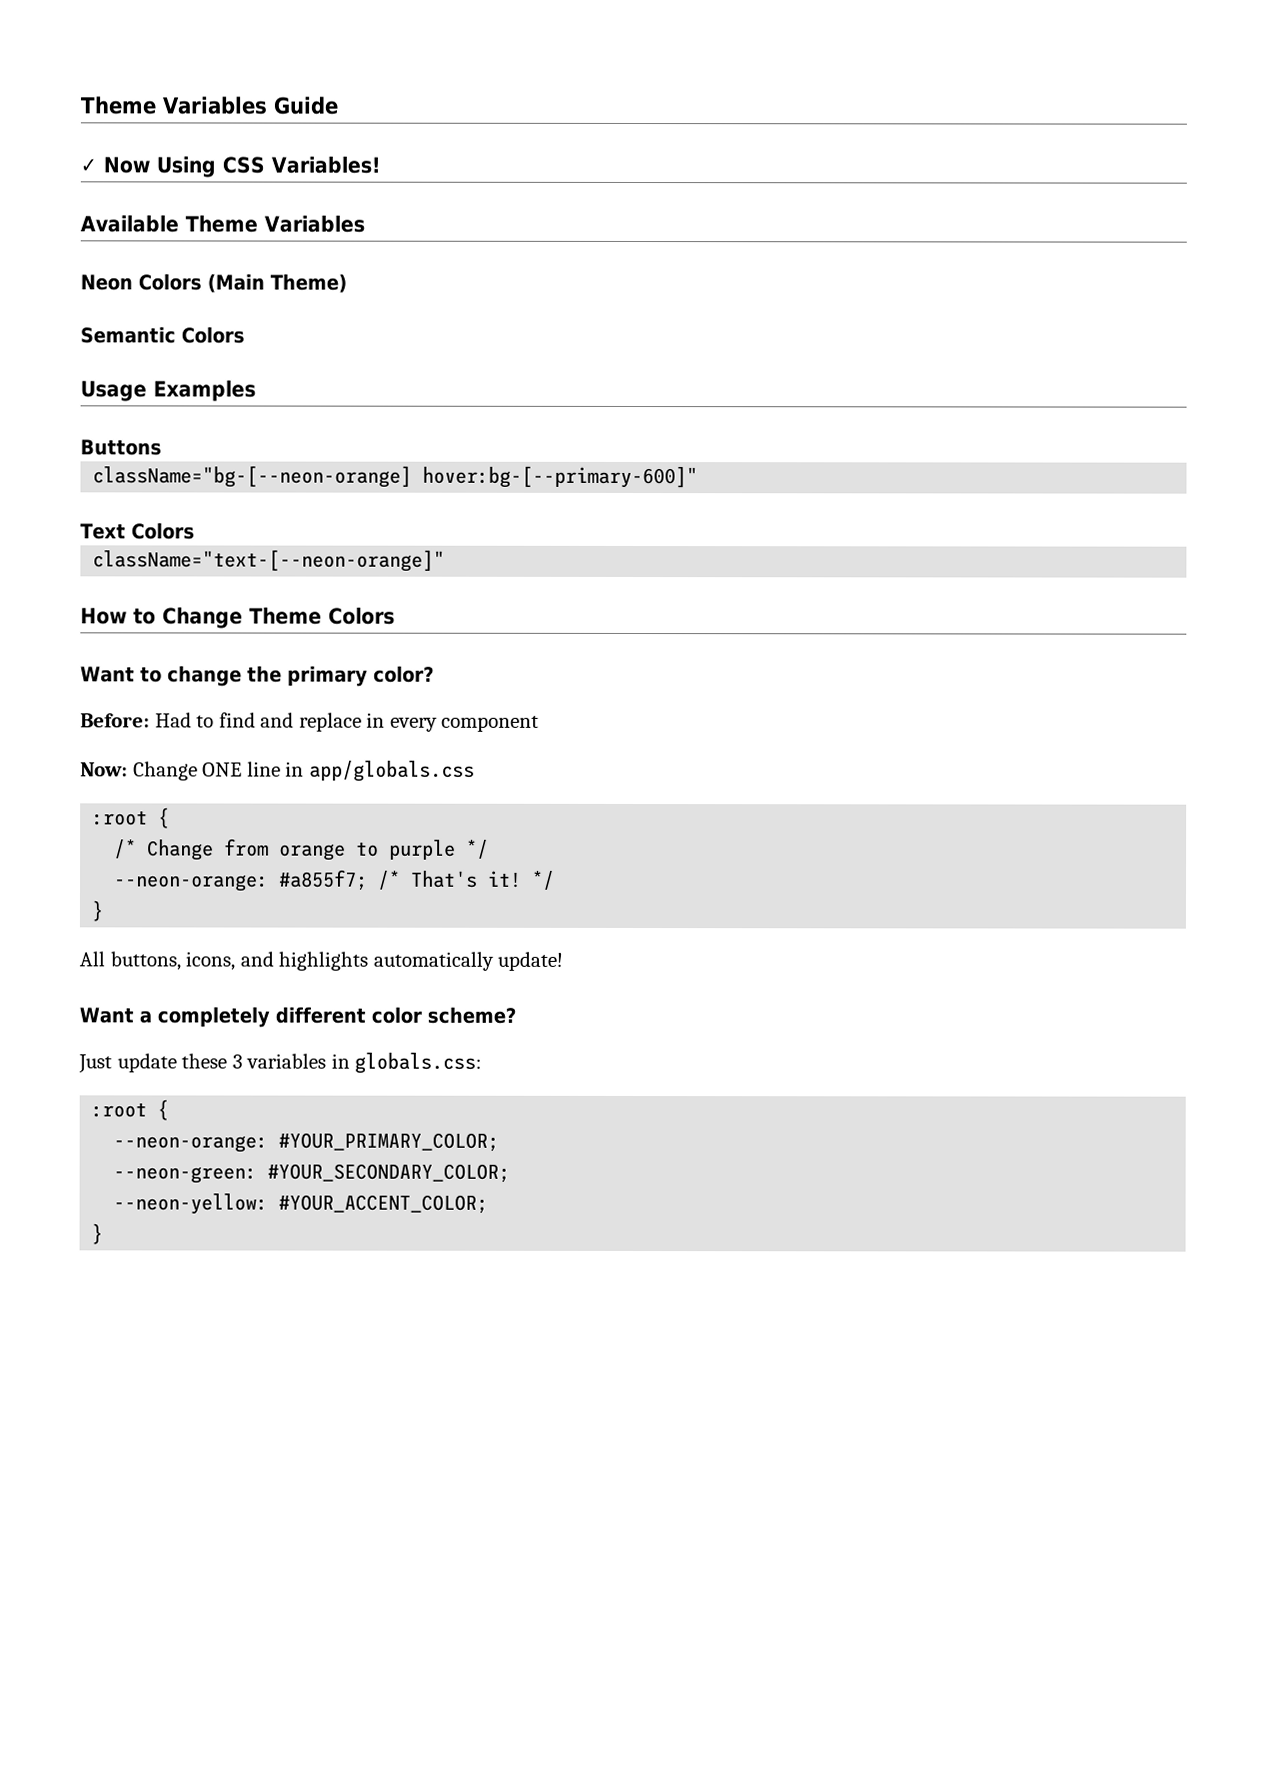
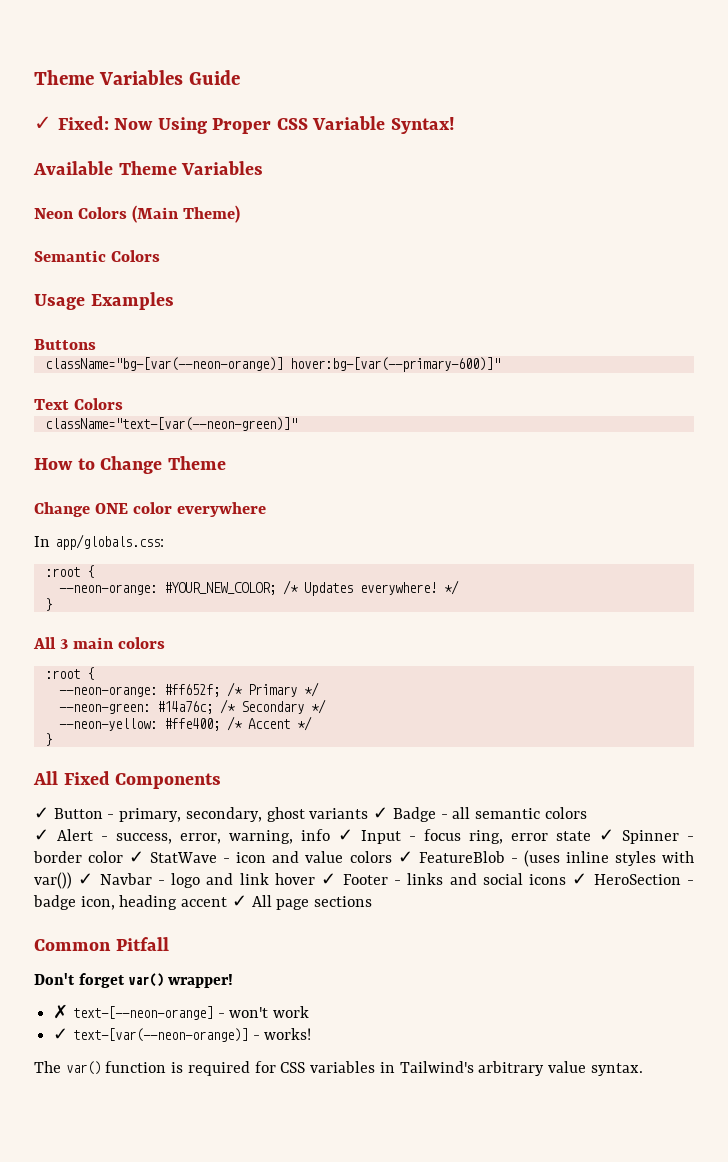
(97, 165) none -> [57,116,109,130] Fixed:
[222,156,381,174] CSS Variables! -> [212,116,455,134] Proper CSS Variable Syntax!
[92,465,699,489] className="bg-[--neon-orange] hover:bg-[--primary-600]" -> [44,357,500,372] className="bg-[var(--neon-orange)] hover:bg-[var(--primary-600)]"
[92,549,446,572] className="text-[--neon-orange]" -> [44,417,297,431] className="text-[var(--neon-green)]"
[328,607,395,625] [80,665,434,687] [80,712,540,732] [80,760,475,782] [92,807,171,829] [114,838,490,861] [114,869,556,892] [91,900,104,922] [79,951,564,971] [79,1006,516,1028] [78,1052,483,1074] [91,1099,170,1121] [113,1132,500,1153] [113,1163,511,1184] [113,1193,489,1215] [91,1223,104,1245] Colors // Want to change the primary color? // Before: Had to find and replace in every component // Now: Change ONE line in app/globals.css // :root { // /* Change from orange to purple */ // --neon-orange: #a855f7; /* That's it! */ // } // All buttons, icons, and highlights automatically update! // Want a completely different color scheme? // Just update these 3 variables in globals.css: // :root { // --neon-orange: #YOUR_PRIMARY_COLOR; // --neon-green: #YOUR_SECONDARY_COLOR; // --neon-yellow: #YOUR_ACCENT_COLOR; // } -> [34,502,267,517] [34,534,164,550] [44,565,94,578] [58,580,459,596] [44,598,52,611] [33,637,166,649] [44,667,94,680] [58,682,319,697] [58,699,326,714] [58,716,312,731] [44,733,52,746] [33,771,222,789] [34,807,587,822] [34,829,694,844] [33,850,695,867] [34,872,694,889] [33,895,373,910] [34,937,169,951] [34,973,234,988] [53,1004,310,1020] [53,1028,312,1042] [34,1061,643,1076] // Change ONE color everywhere // In app/globals.css: // :root { // --neon-orange: #YOUR_NEW_COLOR; /* Updates everywhere! */ // } // All 3 main colors // :root { // --neon-orange: #ff652f; /* Primary */ // --neon-green: #14a76c; /* Secondary */ // --neon-yellow: #ffe400; /* Accent */ // } // All Fixed Components // ✓ Button - primary, secondary, ghost variants ✓ Badge - all semantic colors // ✓ Alert - success, error, warning, info ✓ Input - focus ring, error state ✓ Spinner - border color ✓ StatWave - icon and value colors ✓ FeatureBlob - (uses inline styles with var()) ✓ Navbar - logo and link hover ✓ Footer - links and social icons ✓ HeroSection - badge icon, heading accent ✓ All page sections // Common Pitfall // Don't forget var() wrapper! // ✗ text-[--neon-orange] - won't work // ✓ text-[var(--neon-orange)] - works! // The var() function is required for CSS variables in Tailwind's arbitrary value syntax.

